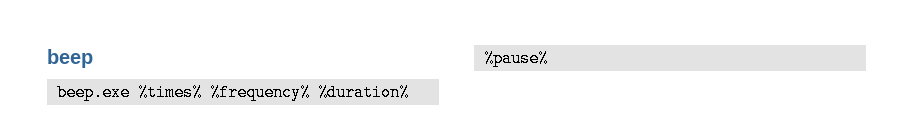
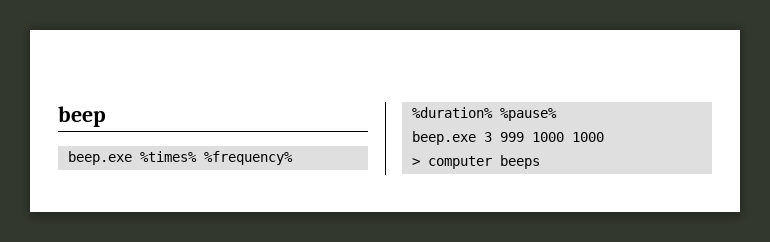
(548, 58) none -> [411,131,604,145] [411,155,540,169] // beep.exe 3 999 1000 1000 // > computer beeps

